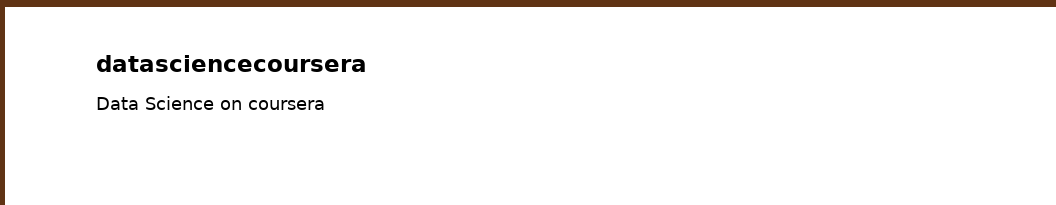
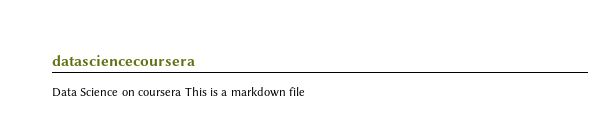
(325, 105) none -> [184,87,305,97] This is a markdown file

